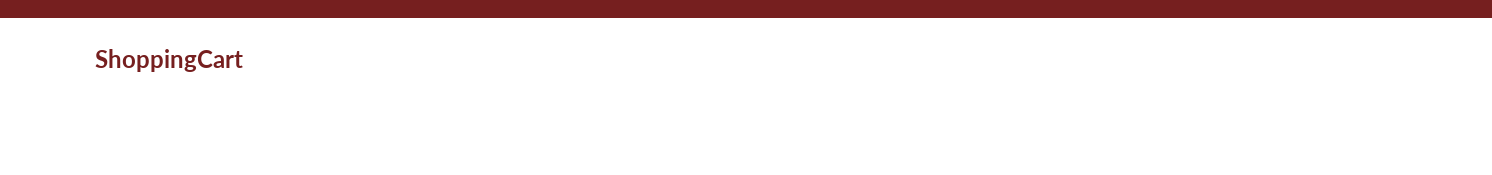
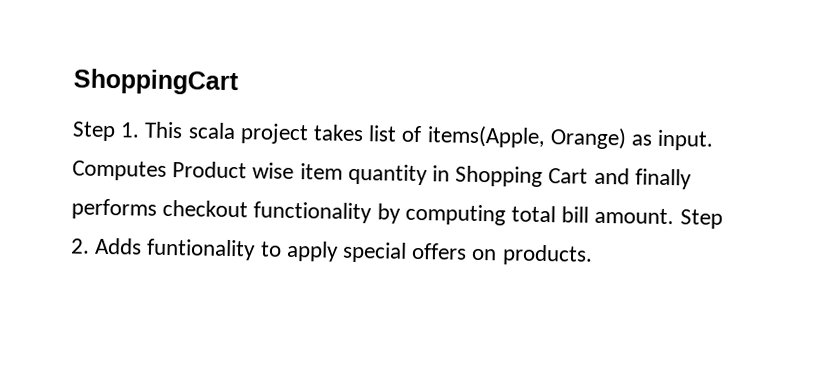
(243, 60) none -> [72,121,715,151] [72,160,692,190] [71,198,723,229] [70,237,593,266] // Step 1. This scala project takes list of items(Apple, Orange) as input. Computes Product wise item quantity in Shopping Cart and finally performs checkout functionality by computing total bill amount. Step 2. Adds funtionality to apply special offers on products.

